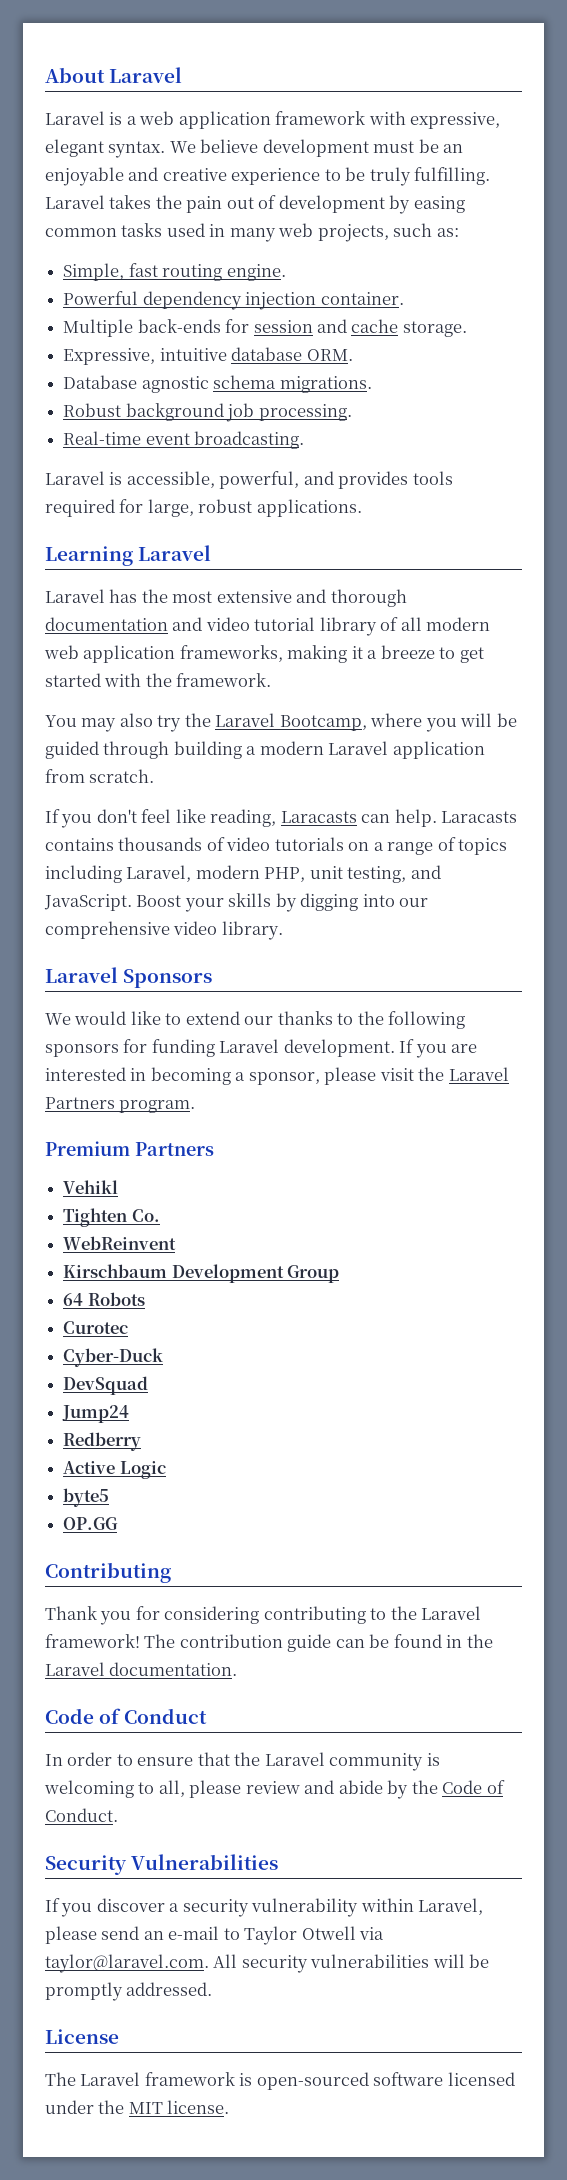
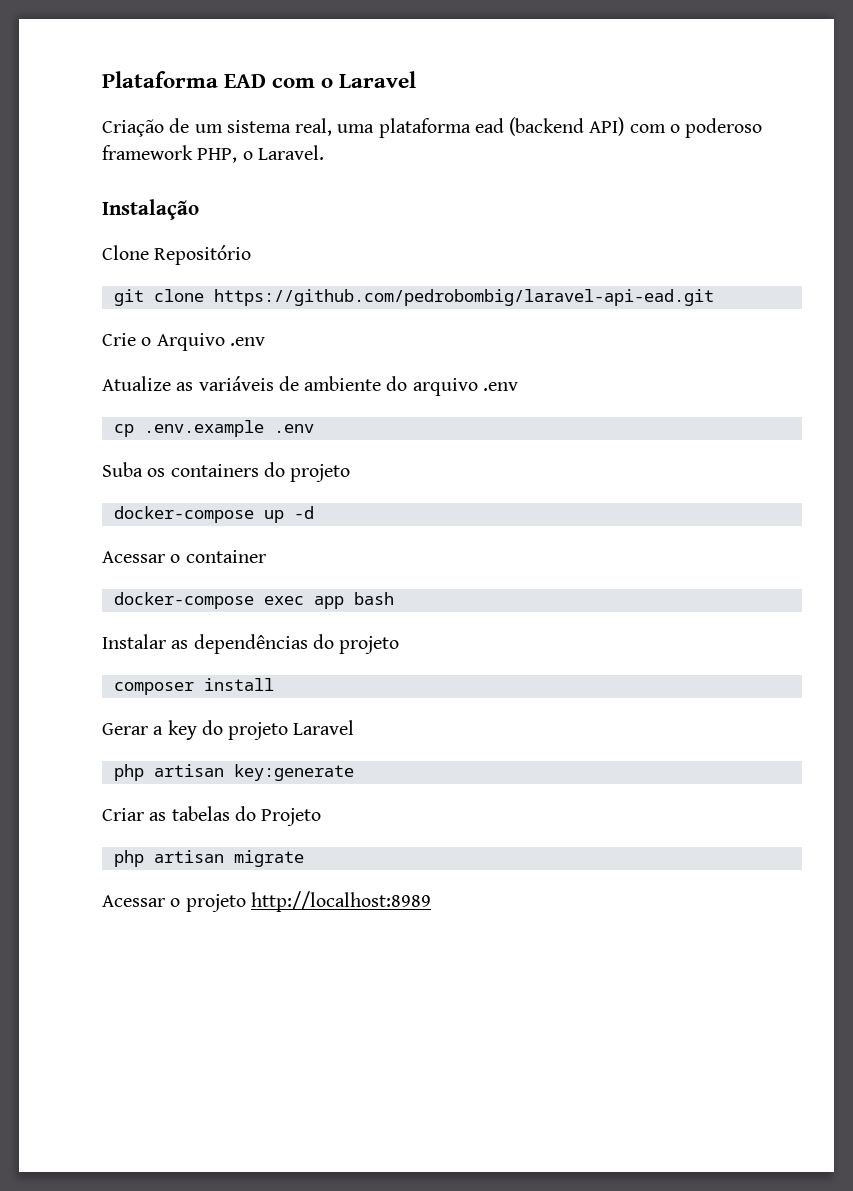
[45,67,183,83] [45,111,501,129] [45,139,464,158] [45,167,491,186] [45,195,465,214] [45,223,459,242] [63,263,286,281] [63,291,404,310] [63,319,467,337] [63,347,353,365] [63,375,372,393] [63,403,352,422] [63,431,305,449] [45,471,453,489] [45,499,362,517] [45,545,212,566] [45,589,407,607] [45,617,491,636] [44,645,484,663] [45,673,272,687] [45,713,517,732] [45,741,485,759] [45,769,155,783] [45,809,518,828] [45,837,508,855] [45,865,441,883] [44,893,429,912] [45,921,283,940] [45,967,213,988] [45,1011,466,1029] [45,1039,478,1058] [45,1067,509,1085] [45,1097,196,1113] [45,1141,214,1156] [63,1180,119,1194] [63,1208,160,1227] [63,1236,177,1250] [63,1264,340,1283] [63,1292,145,1306] [63,1321,129,1334] [63,1348,164,1367] [63,1376,149,1395] [62,1405,130,1423] [63,1432,142,1451] [63,1461,166,1479] [63,1488,110,1507] [63,1517,119,1530] [45,1562,171,1583] [45,1606,482,1625] [45,1634,493,1652] [45,1662,238,1676] [45,1708,208,1724] [45,1752,440,1771] [44,1780,505,1799] [45,1808,118,1822] [45,1854,279,1875] [45,1898,484,1917] [45,1926,385,1945] [45,1954,490,1973] [45,1982,213,2001] [45,2029,119,2044] [45,2072,515,2090] [45,2100,230,2114] About Laravel // Laravel is a web application framework with expressive, elegant syntax. We believe development must be an enjoyable and creative experience to be truly fulfilling. Laravel takes the pain out of development by easing common tasks used in many web projects, such as: // Simple, fast routing engine. // Powerful dependency injection container. // Multiple back-ends for session and cache storage. // Expressive, intuitive database ORM. // Database agnostic schema migrations. // Robust background job processing. // Real-time event broadcasting. // Laravel is accessible, powerful, and provides tools required for large, robust applications. // Learning Laravel // Laravel has the most extensive and thorough documentation and video tutorial library of all modern web application frameworks, making it a breeze to get started with the framework. // You may also try the Laravel Bootcamp, where you will be guided through building a modern Laravel application from scratch. // If you don't feel like reading, Laracasts can help. Laracasts contains thousands of video tutorials on a range of topics including Laravel, modern PHP, unit testing, and JavaScript. Boost your skills by digging into our comprehensive video library. // Laravel Sponsors // We would like to extend our thanks to the following sponsors for funding Laravel development. If you are interested in becoming a sponsor, please visit the Laravel Partners program. // Premium Partners // Vehikl // Tighten Co. // WebReinvent // Kirschbaum Development Group // 64 Robots // Curotec // Cyber-Duck // DevSquad // Jump24 // Redberry // Active Logic // byte5 // OP.GG // Contributing // Thank you for considering contributing to the Laravel framework! The contribution guide can be found in the Laravel documentation. // Code of Conduct // In order to ensure that the Laravel community is welcoming to all, please review and abide by the Code of Conduct. // Security Vulnerabilities // If you discover a security vulnerability within Laravel, please send an e-mail to Taylor Otwell via taylor@laravel.com. All security vulnerabilities will be promptly addressed. // License // The Laravel framework is open-sourced software licensed under the MIT license. -> [102,71,417,88] [102,117,763,138] [102,145,324,163] [102,199,199,220] [102,245,252,265] [113,289,714,306] [102,333,265,351] [102,376,518,396] [113,420,314,437] [102,462,351,482] [113,506,314,523] [102,550,266,563] [113,592,394,609] [102,634,400,654] [113,678,274,695] [102,720,355,740] [113,764,354,781] [102,806,322,826] [113,850,304,867] [102,891,431,912] Plataforma EAD com o Laravel // Criação de um sistema real, uma plataforma ead (backend API) com o poderoso framework PHP, o Laravel. // Instalação // Clone Repositório // git clone https://github.com/pedrobombig/laravel-api-ead.git // Crie o Arquivo .env // Atualize as variáveis de ambiente do arquivo .env // cp .env.example .env // Suba os containers do projeto // docker-compose up -d // Acessar o container // docker-compose exec app bash // Instalar as dependências do projeto // composer install // Gerar a key do projeto Laravel // php artisan key:generate // Criar as tabelas do Projeto // php artisan migrate // Acessar o projeto http://localhost:8989

